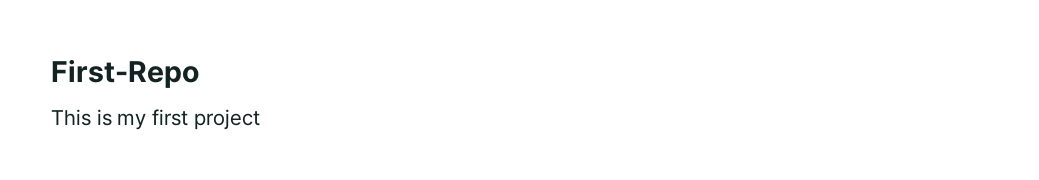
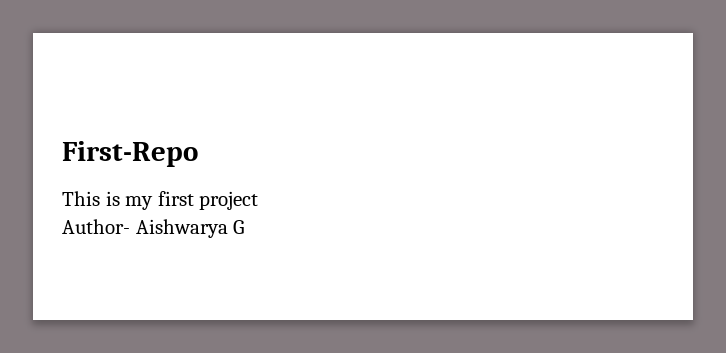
(260, 119) none -> [62,219,245,238] // Author- Aishwarya G

